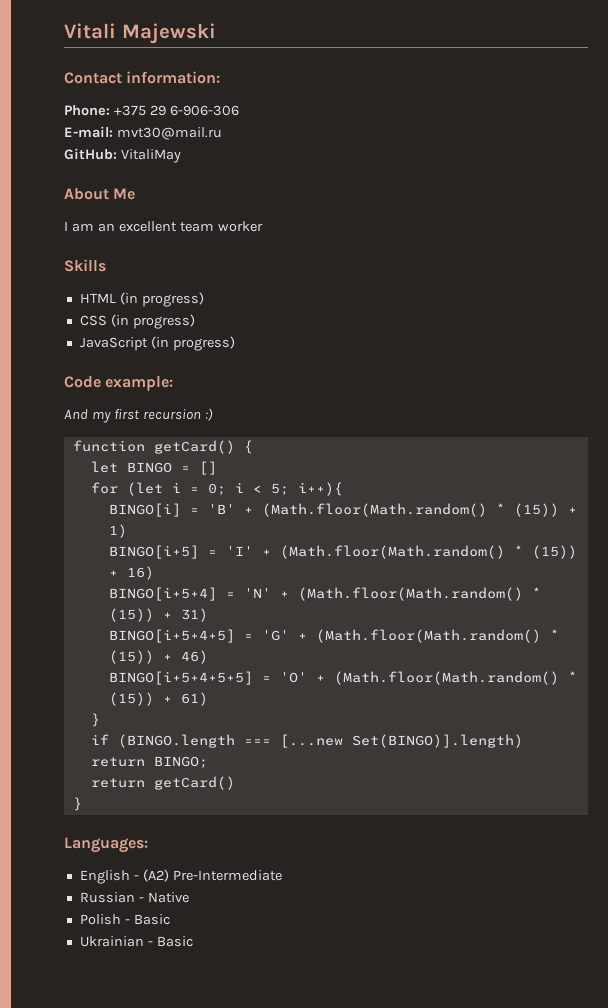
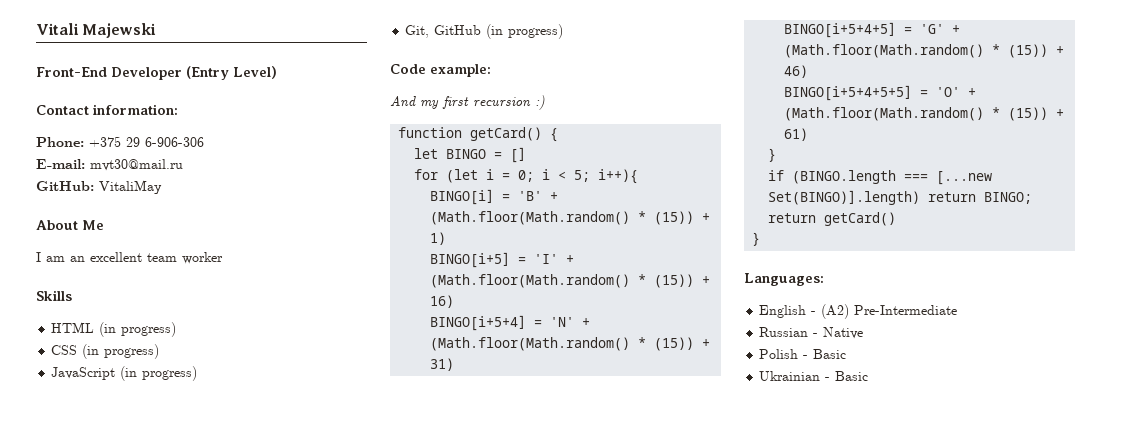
(216, 33) none -> [36,66,277,80] // Front-End Developer (Entry Level)
(235, 343) none -> [405,24,564,39] // Git, GitHub (in progress)

